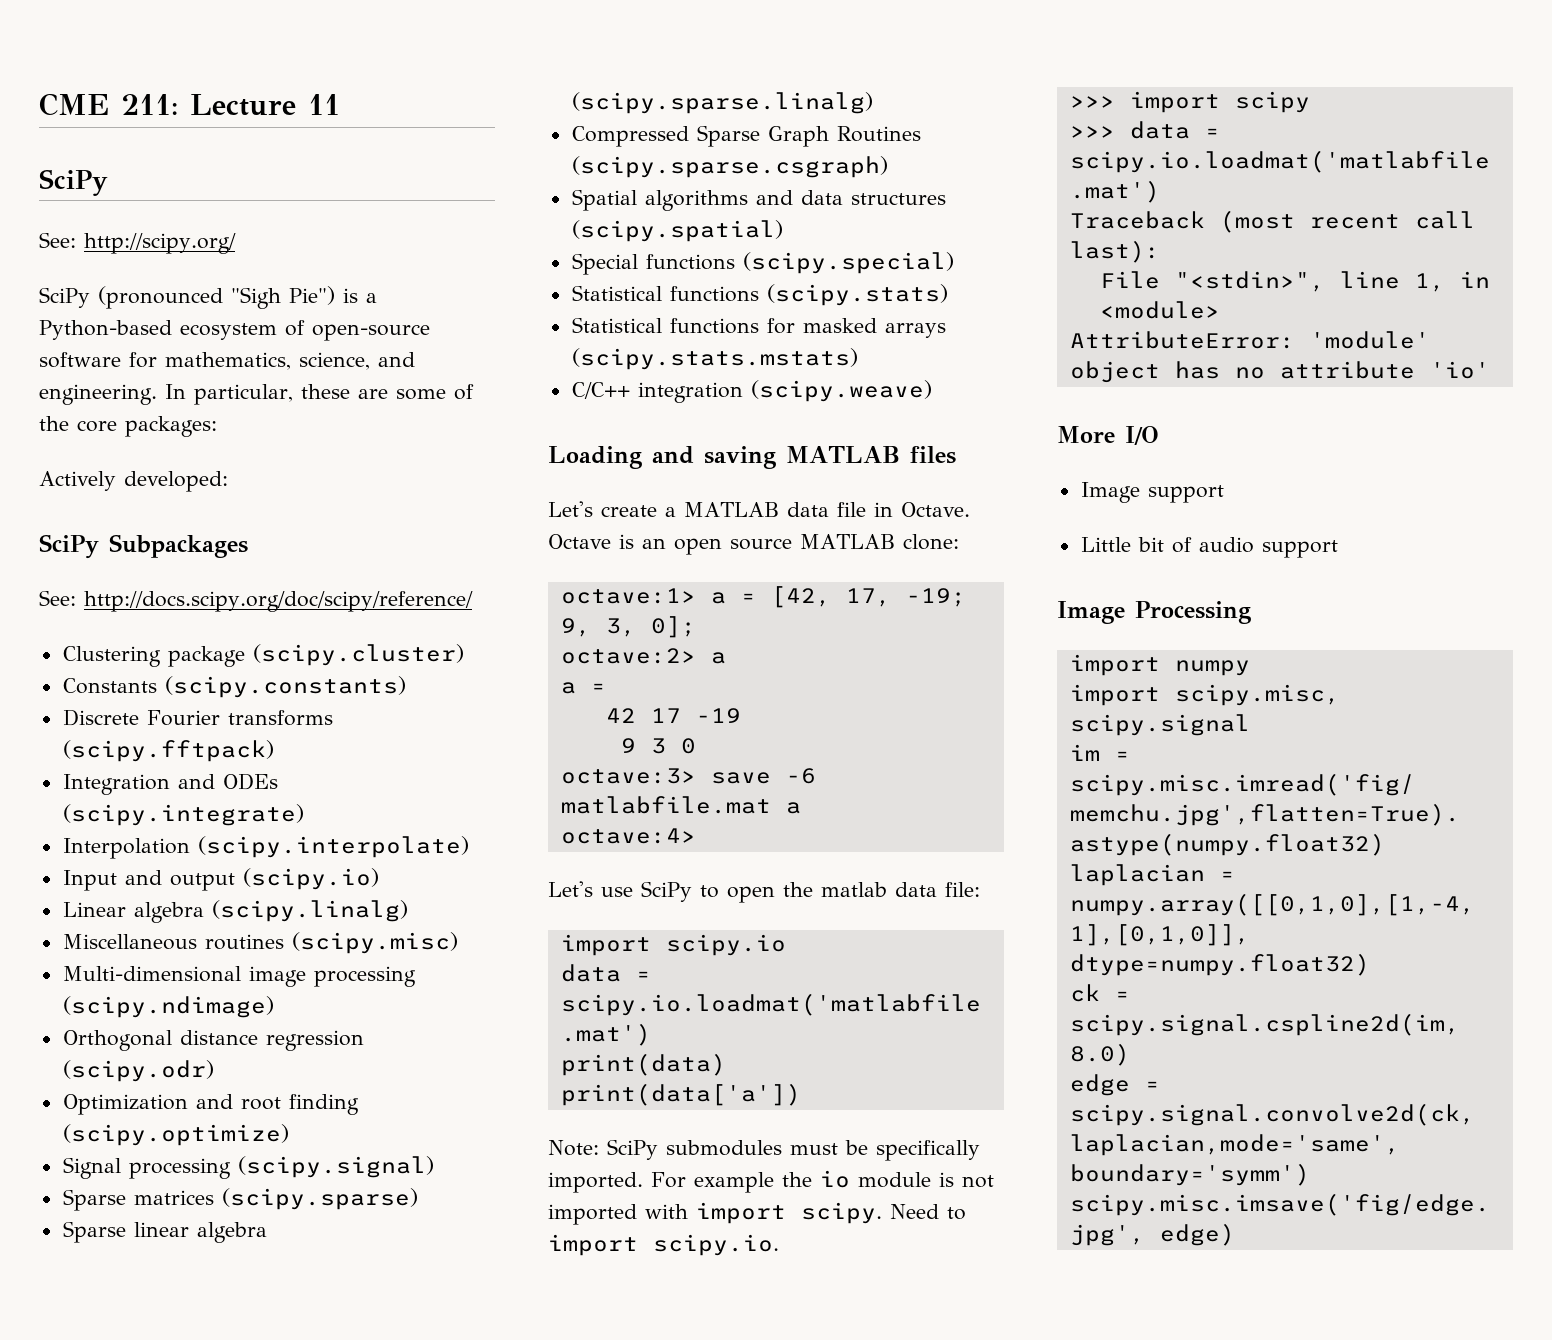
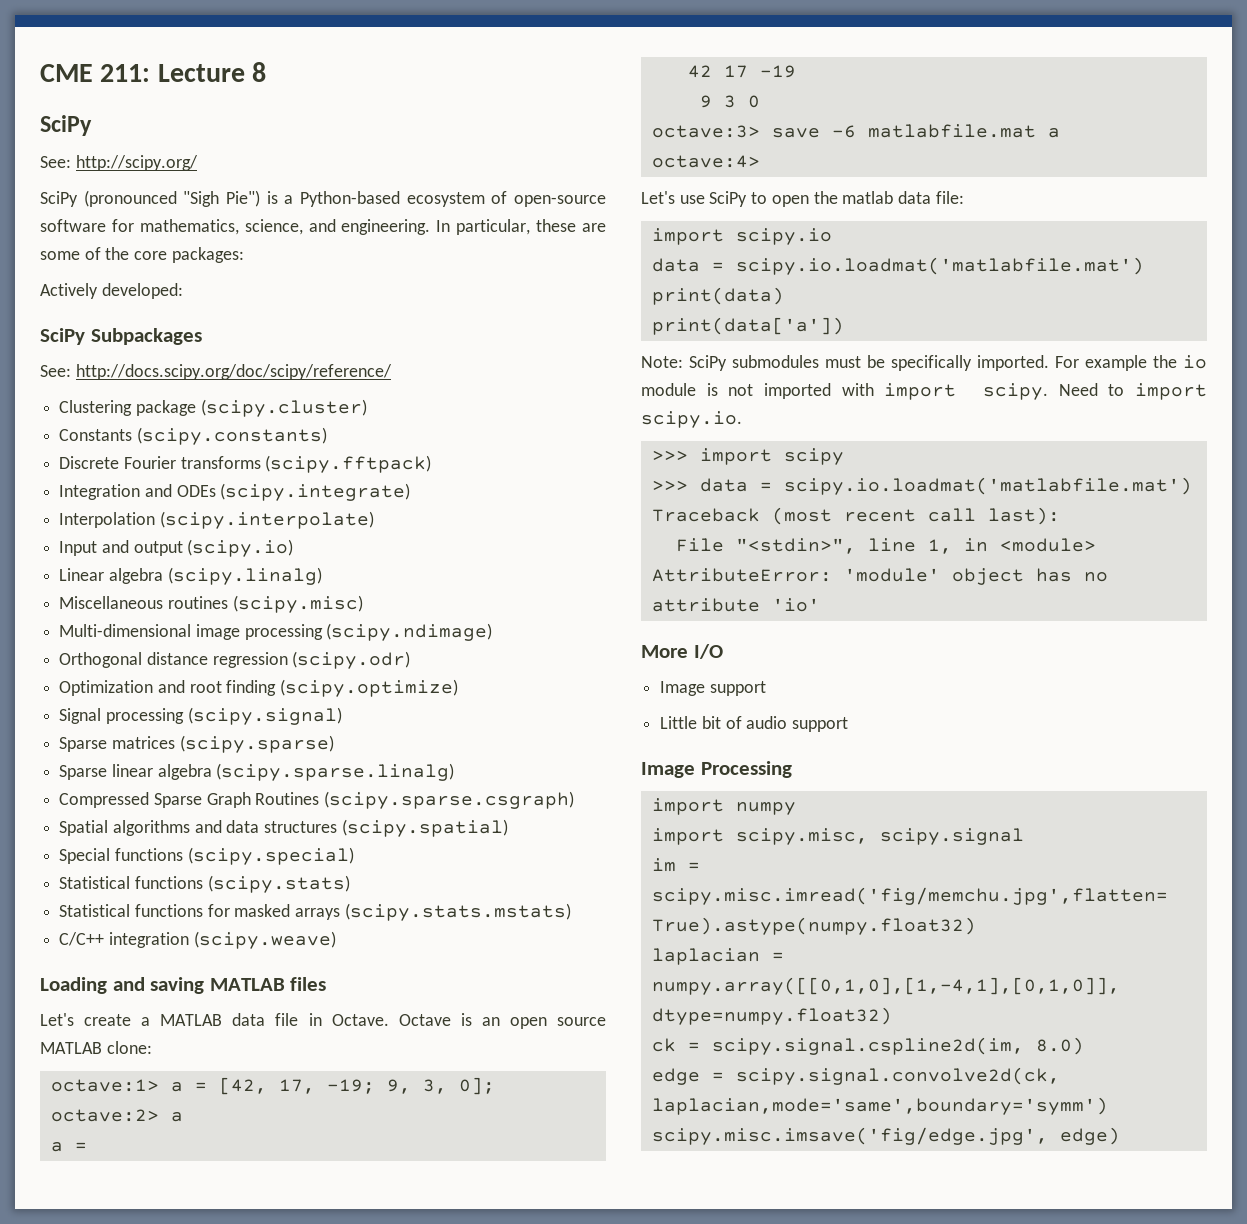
[308,94,340,115] 11 -> [252,62,267,82] 8

